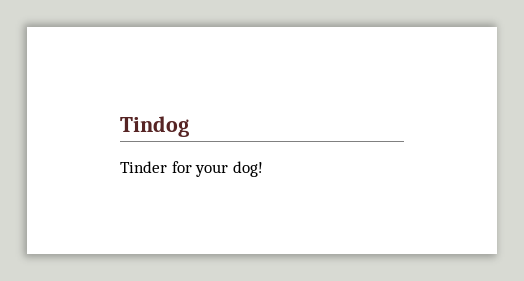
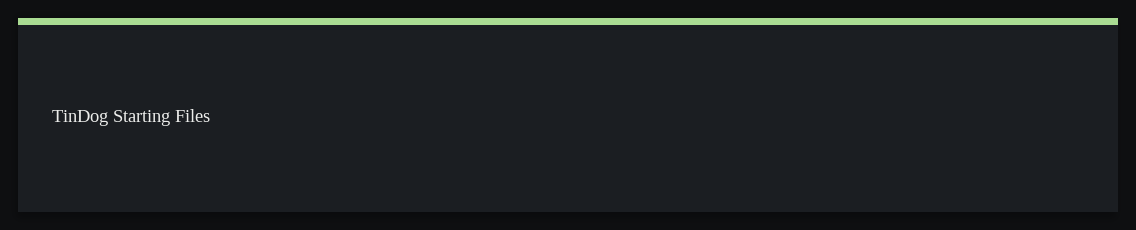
[120,116,189,137] [120,161,263,177] Tindog // Tinder for your dog! -> [52,109,210,126] TinDog Starting Files

